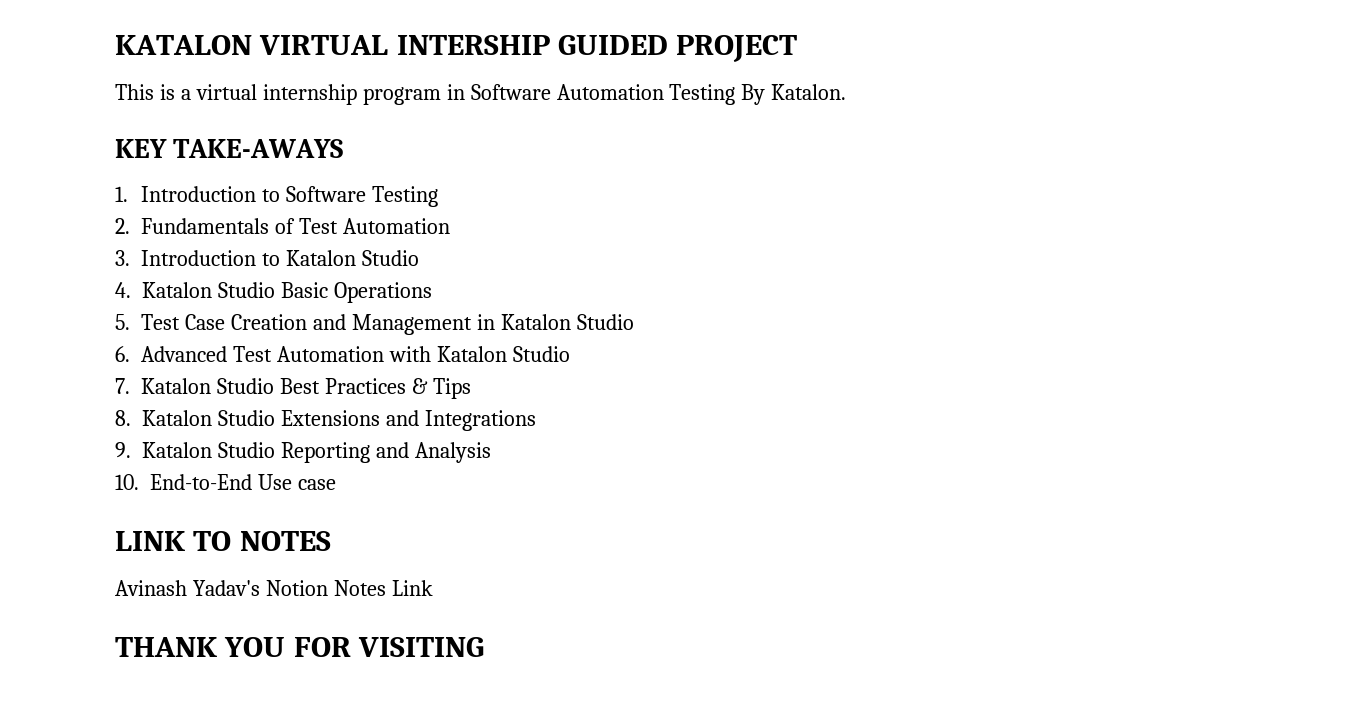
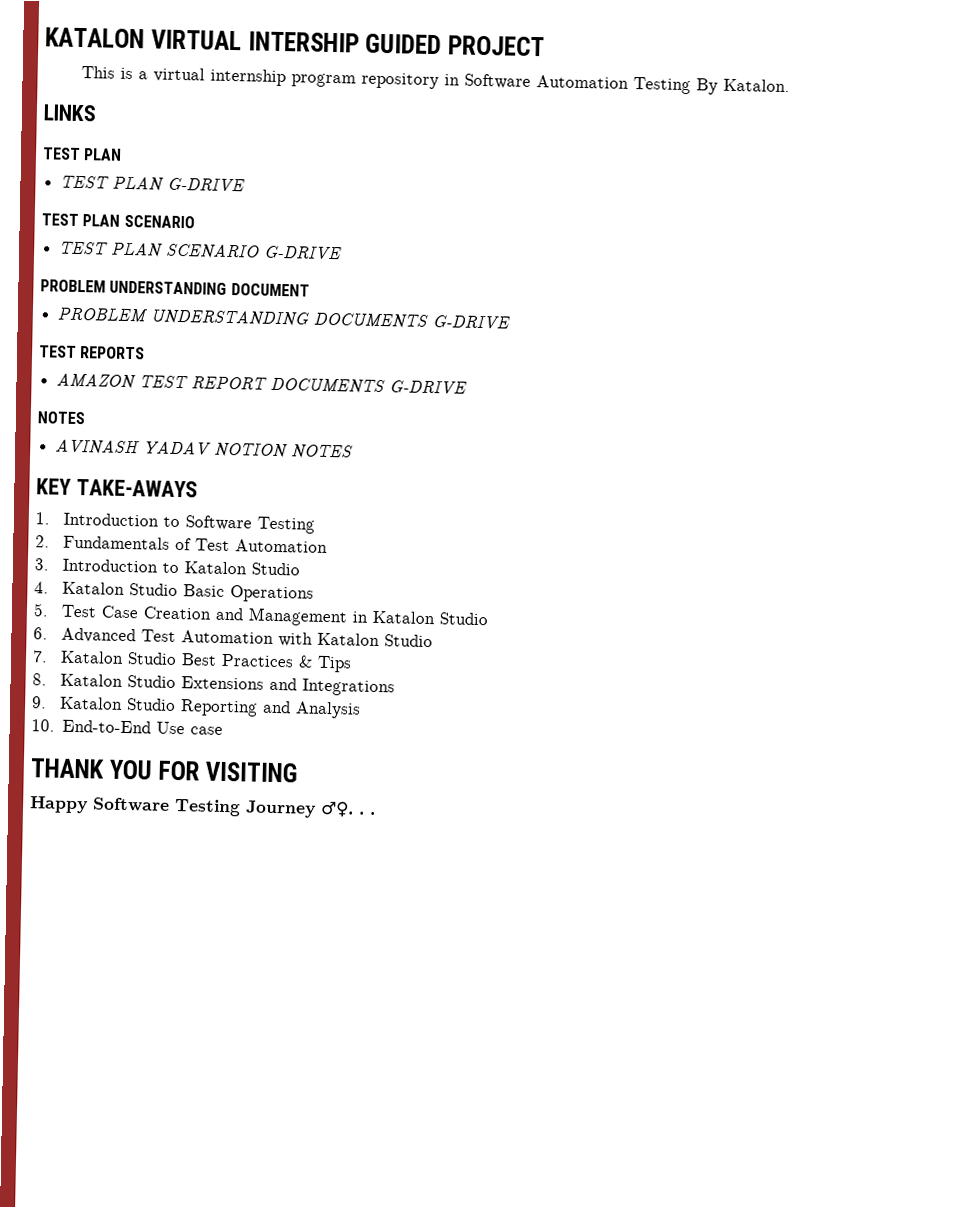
(441, 96) none -> [360,72,439,90] repository
(847, 92) none -> [43,104,97,122] [42,147,123,161] [60,175,246,192] [41,213,195,229] [59,241,343,260] [40,279,310,297] [57,307,511,329] [39,345,146,360] [56,373,468,395] [37,411,85,425] [55,439,354,460] // LINKS // TEST PLAN // TEST PLAN G-DRIVE // TEST PLAN SCENARIO // TEST PLAN SCENARIO G-DRIVE // PROBLEM UNDERSTANDING DOCUMENT // PROBLEM UNDERSTANDING DOCUMENTS G-DRIVE // TEST REPORTS // AMAZON TEST REPORT DOCUMENTS G-DRIVE // NOTES // AVINASH YADAV NOTION NOTES
[115,531,331,551] [115,580,433,596] [115,637,485,657] LINK TO NOTES // Avinash Yadav's Notion Notes Link // THANK YOU FOR VISITING -> [30,758,299,783] [29,796,376,818] THANK YOU FOR VISITING // Happy Software Testing Journey ♂♀. . .

